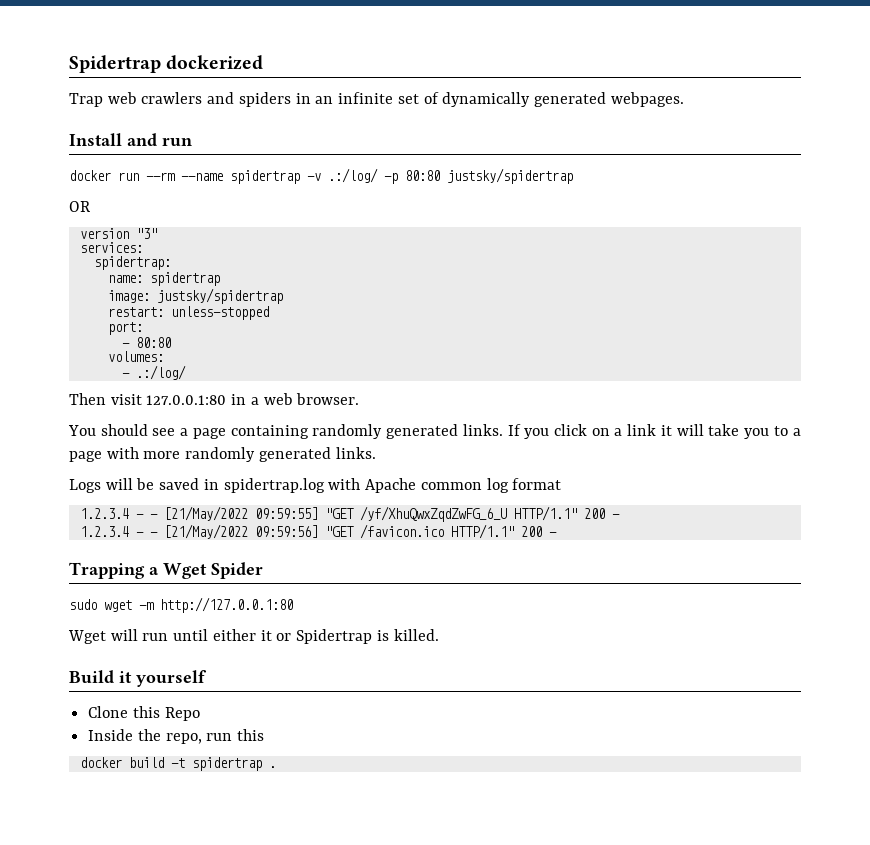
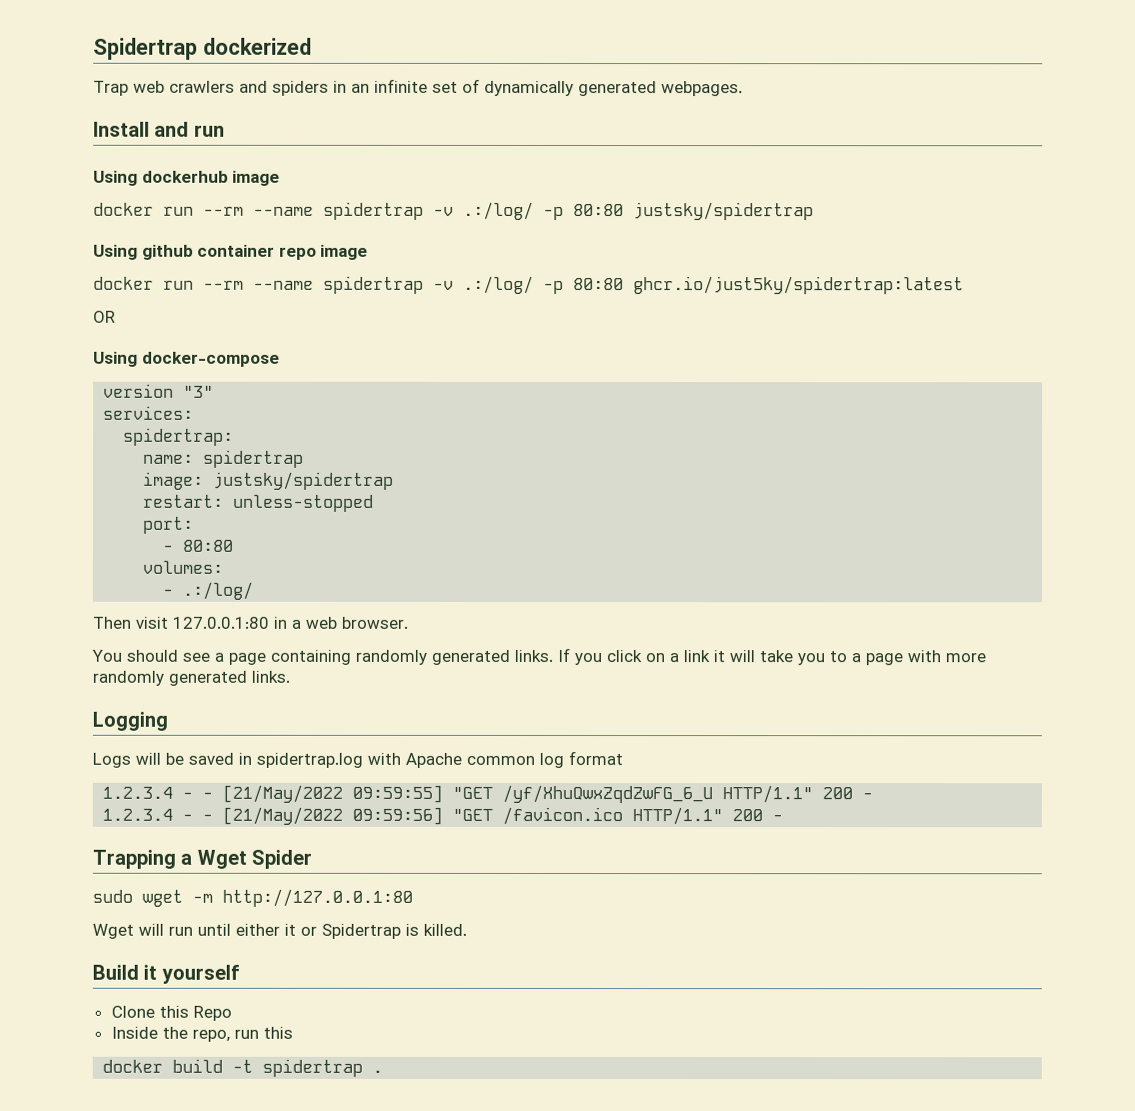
(192, 142) none -> [93,170,281,186] // Using dockerhub image
(573, 176) none -> [93,244,369,260] [93,275,964,295] // Using github container repo image // docker run --rm --name spidertrap -v .:/log/ -p 80:80 ghcr.io/just5ky/spidertrap:latest
(90, 206) none -> [93,351,280,367] // Using docker-compose
(376, 453) none -> [92,711,168,731] // Logging

